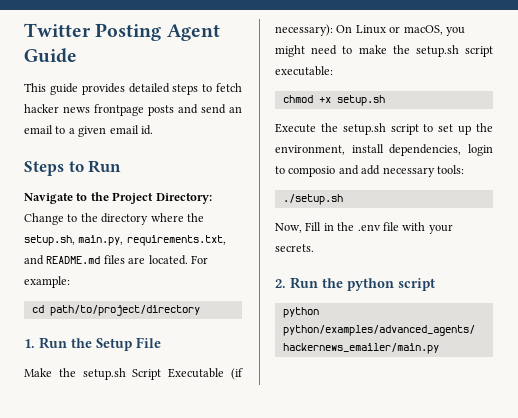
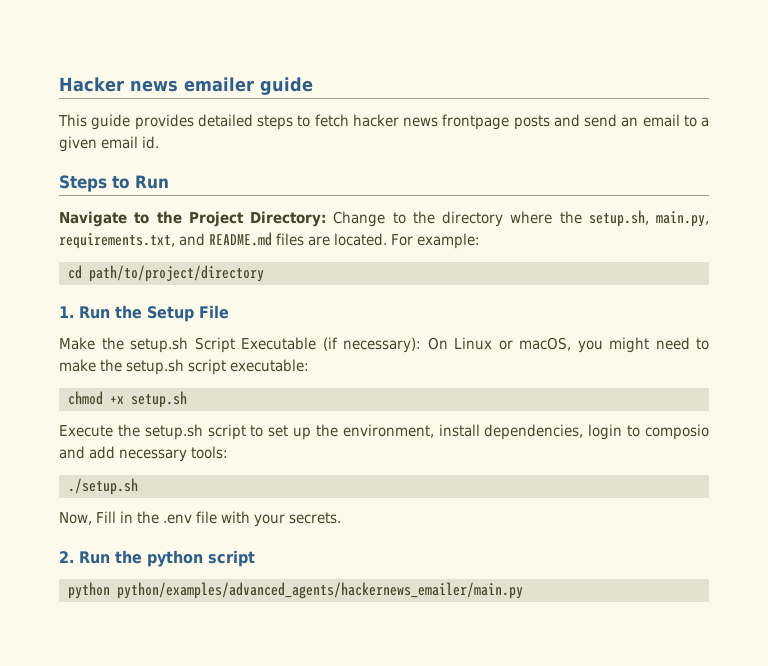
[24,23,220,41] [24,48,77,63] Twitter Posting Agent Guide -> [59,77,313,95] Hacker news emailer guide

